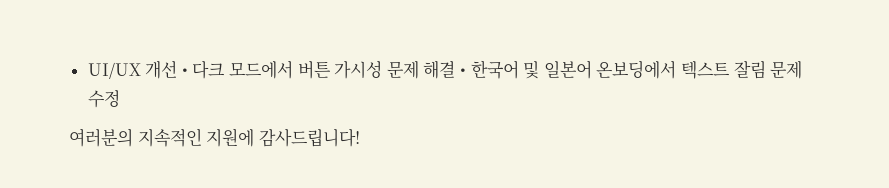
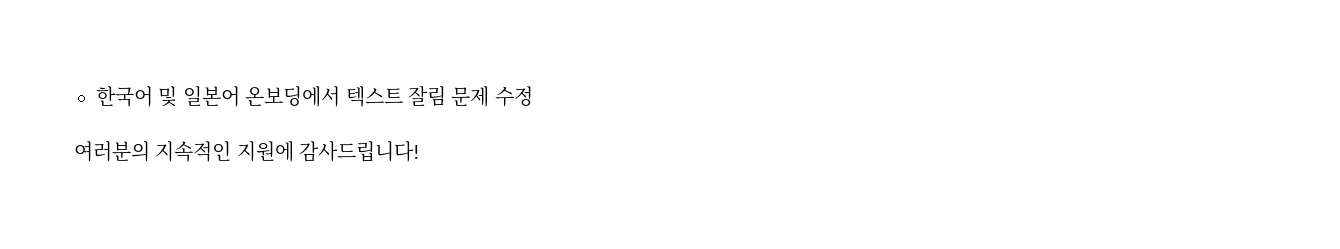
[87,60,467,79] UI/UX 개선 • 다크 모드에서 버튼 가시성 문제 해결 • -> (96, 96) none

